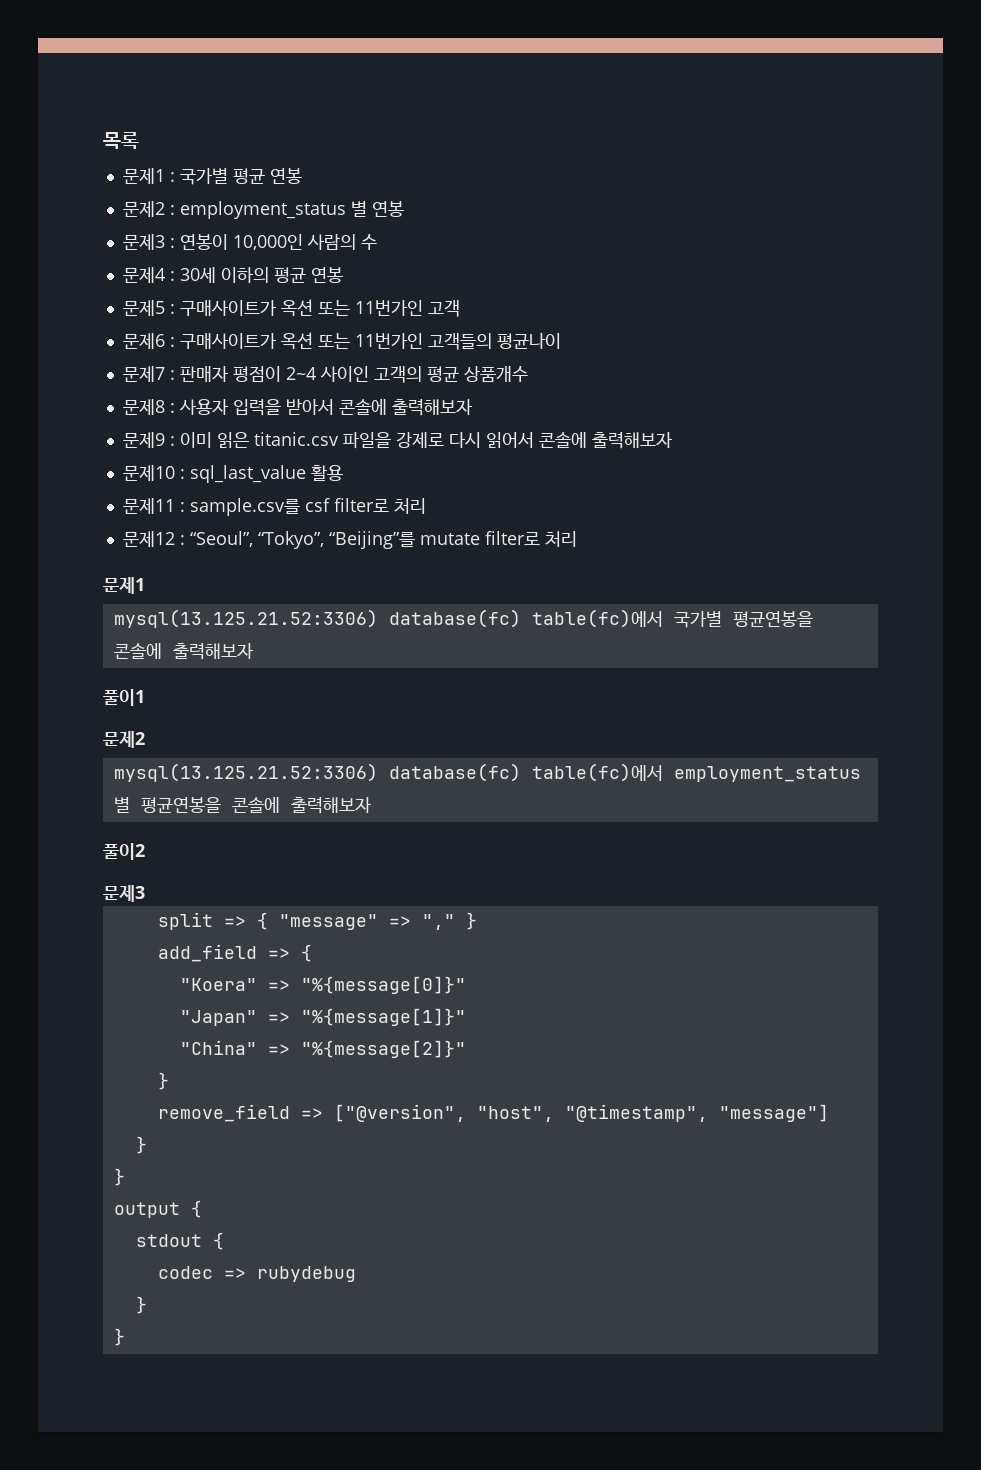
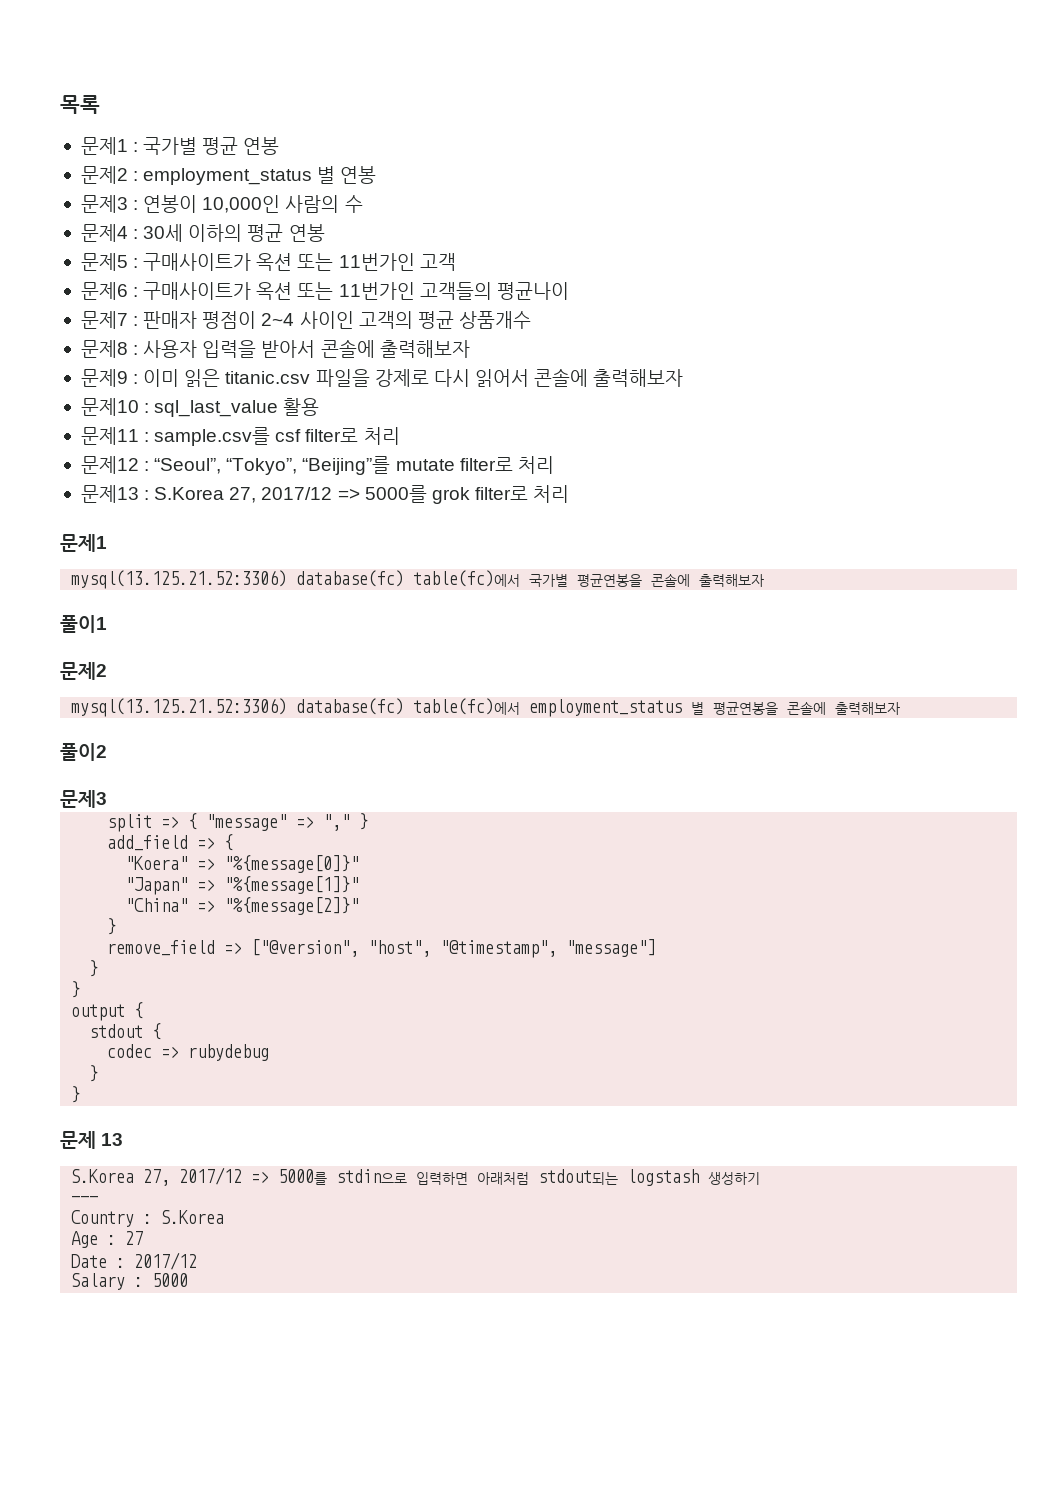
(577, 539) none -> [80,485,570,504] // 문제13 : S.Korea 27, 2017/12 => 5000를 grok filter로 처리
(125, 1337) none -> [60,1131,124,1149] [71,1167,761,1186] [71,1196,99,1202] [71,1210,225,1227] [71,1231,144,1248] [71,1252,198,1270] [71,1273,189,1290] // 문제 13 // S.Korea 27, 2017/12 => 5000를 stdin으로 입력하면 아래처럼 stdout되는 logstash 생성하기 // --- // Country : S.Korea // Age : 27 // Date : 2017/12 // Salary : 5000

